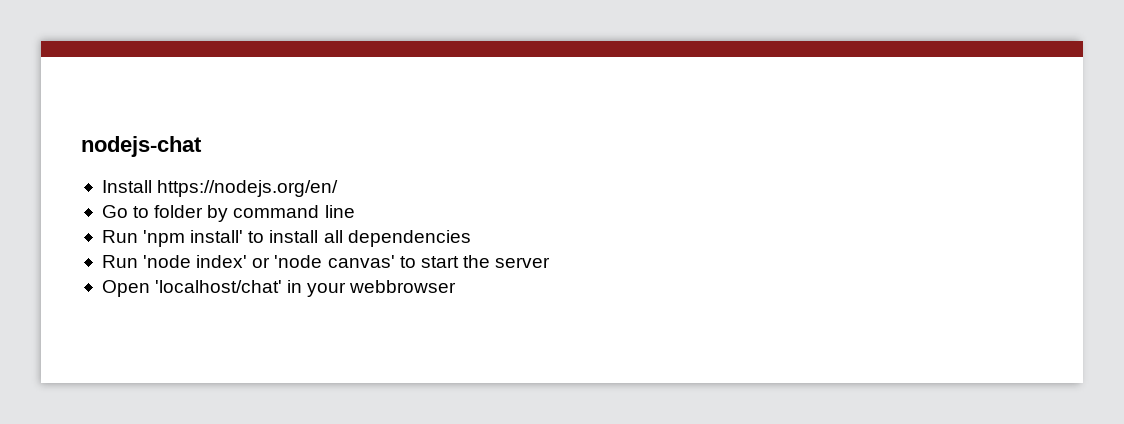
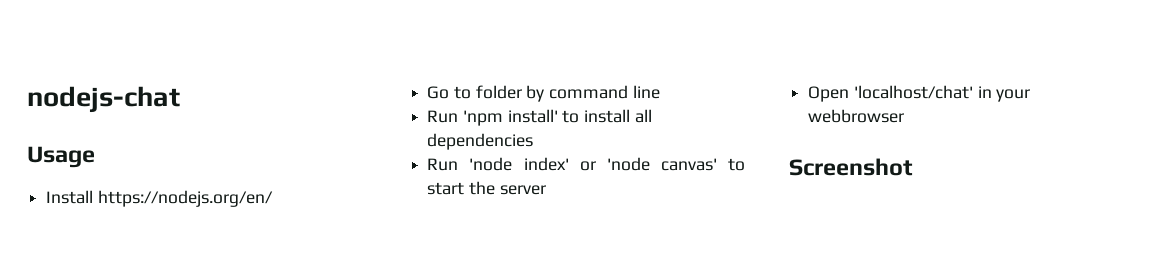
(202, 146) none -> [27,146,95,168] // Usage
(457, 286) none -> [789,158,913,176] // Screenshot

